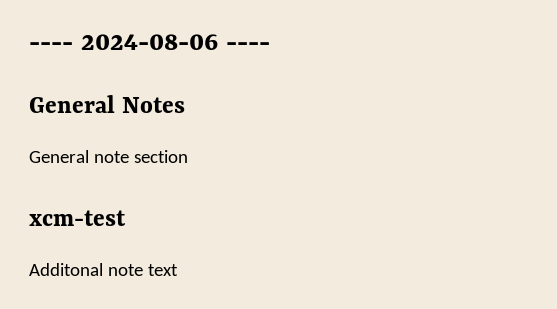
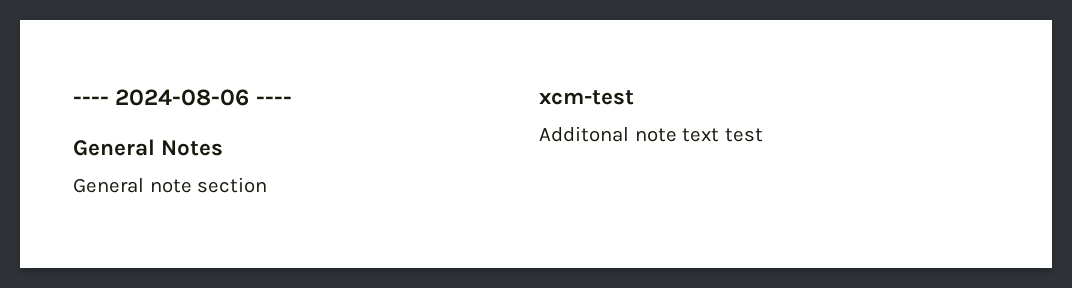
(178, 270) none -> [724,128,763,142] test

